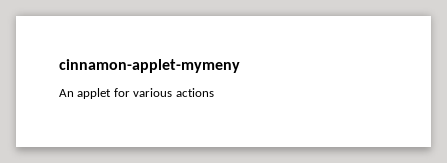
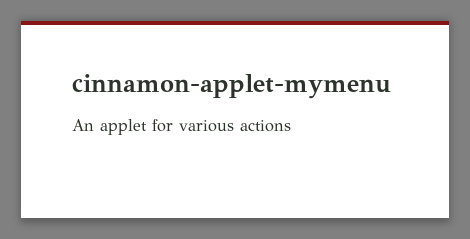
[59,59,240,73] cinnamon-applet-mymeny -> [72,74,391,99] cinnamon-applet-mymenu

